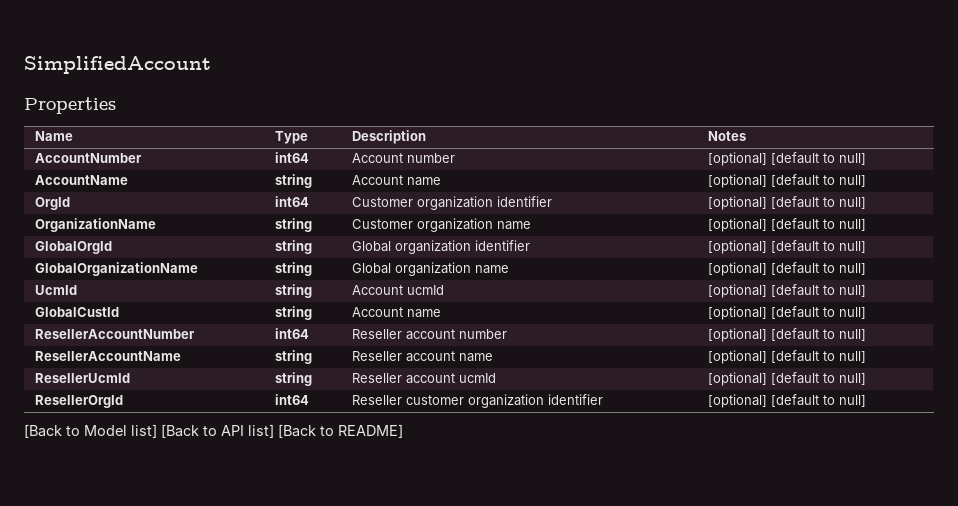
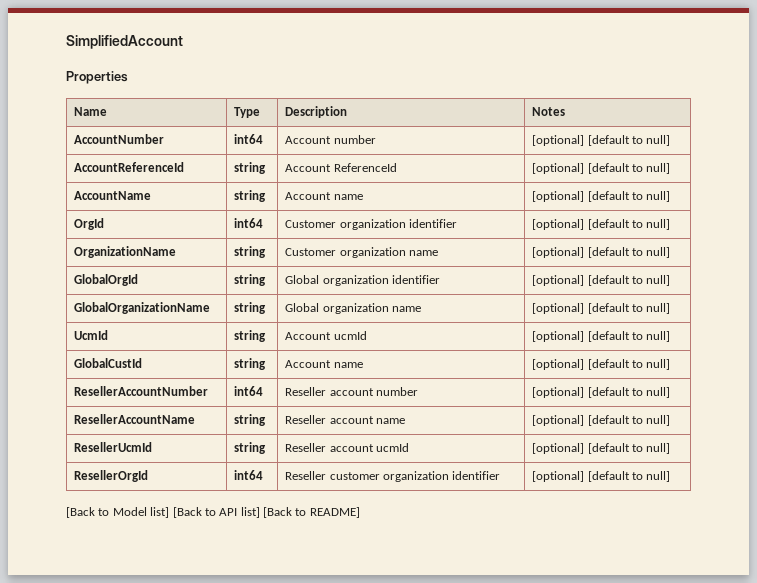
(866, 159) none -> [74,162,185,172] [234,162,267,174] [285,163,397,172] [532,163,671,174] // AccountReferenceId | string | Account ReferenceId | [optional] [default to null]

